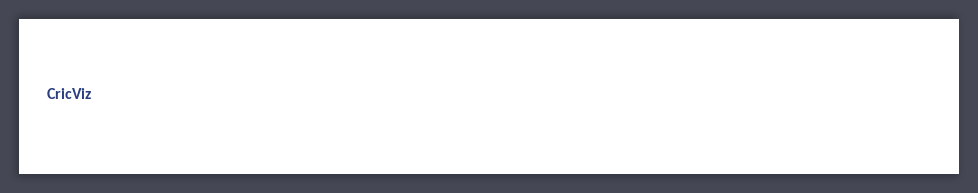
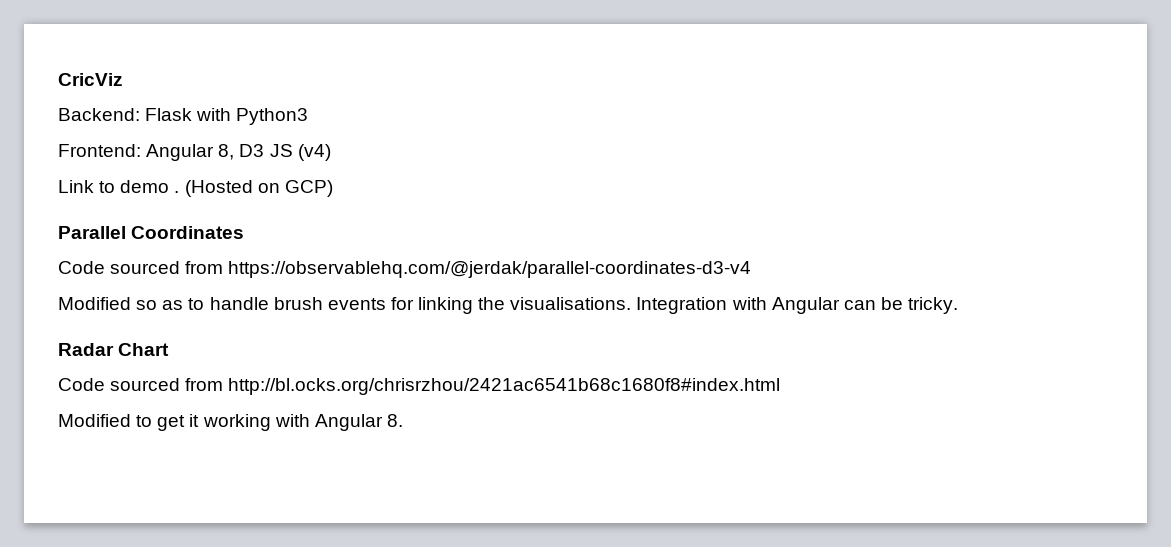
(91, 93) none -> [58,108,309,125] [58,144,331,161] [58,180,333,197] [58,226,245,239] [58,261,752,278] [58,297,959,314] [58,343,170,356] [58,378,781,395] [58,414,403,431] // Backend: Flask with Python3 // Frontend: Angular 8, D3 JS (v4) // Link to demo . (Hosted on GCP) // Parallel Coordinates // Code sourced from https://observablehq.com/@jerdak/parallel-coordinates-d3-v4 // Modified so as to handle brush events for linking the visualisations. Integration with Angular can be tricky. // Radar Chart // Code sourced from http://bl.ocks.org/chrisrzhou/2421ac6541b68c1680f8#index.html // Modified to get it working with Angular 8.

